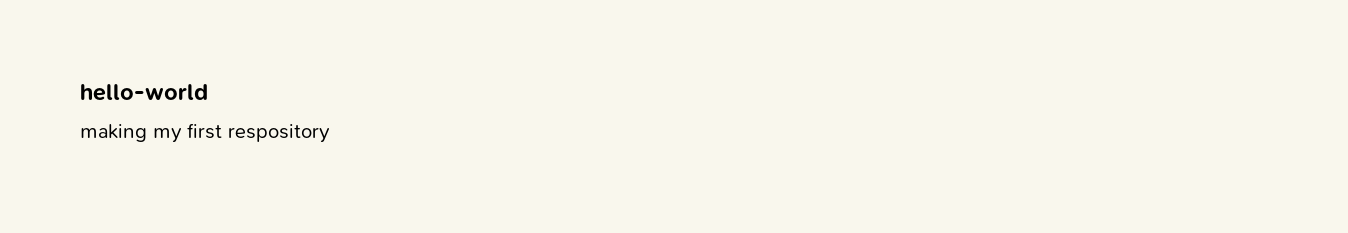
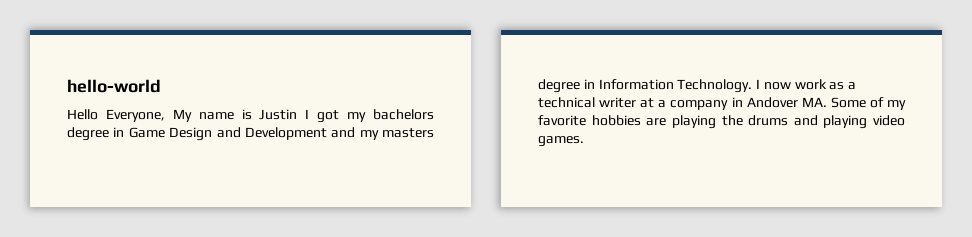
[80,123,330,143] making my first respository -> [67,109,434,123] [67,127,434,141] [538,79,857,93] [538,97,906,110] [538,115,905,129] [538,136,584,147] Hello Everyone, My name is Justin I got my bachelors degree in Game Design and Development and my masters degree in Information Technology. I now work as a technical writer at a company in Andover MA. Some of my favorite hobbies are playing the drums and playing video games.

